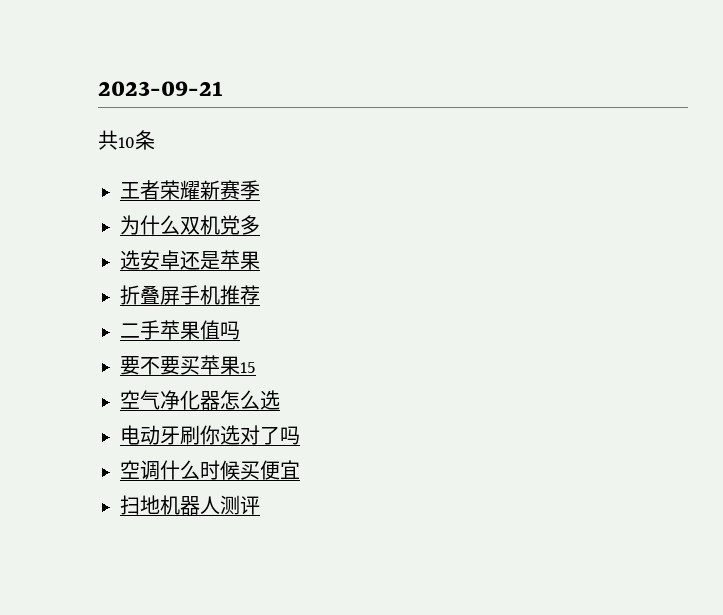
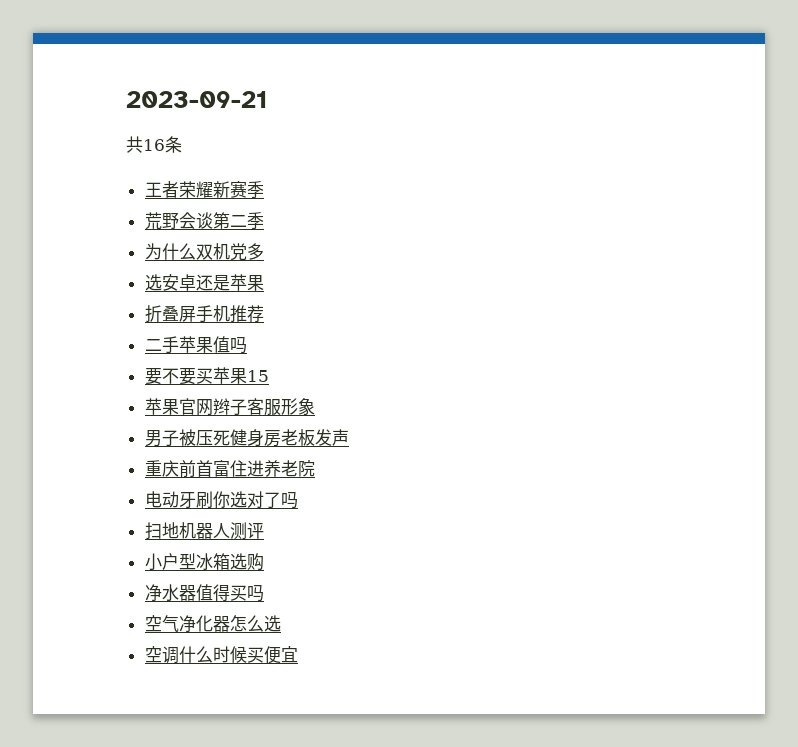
[118,137,135,148] 10 -> [143,139,165,151] 16
(260, 190) none -> [144,212,264,230] // 荒野会谈第二季
[120,390,280,410] 空气净化器怎么选 -> [144,398,315,416] [144,429,349,447] [144,460,315,478] 苹果官网辫子客服形象 // 男子被压死健身房老板发声 // 重庆前首富住进养老院
(300, 435) none -> [144,522,264,540] [144,553,264,571] [144,584,264,602] [144,615,281,633] // 扫地机器人测评 // 小户型冰箱选购 // 净水器值得买吗 // 空气净化器怎么选
[120,495,260,515] // 扫地机器人测评 -> (298, 654) none

